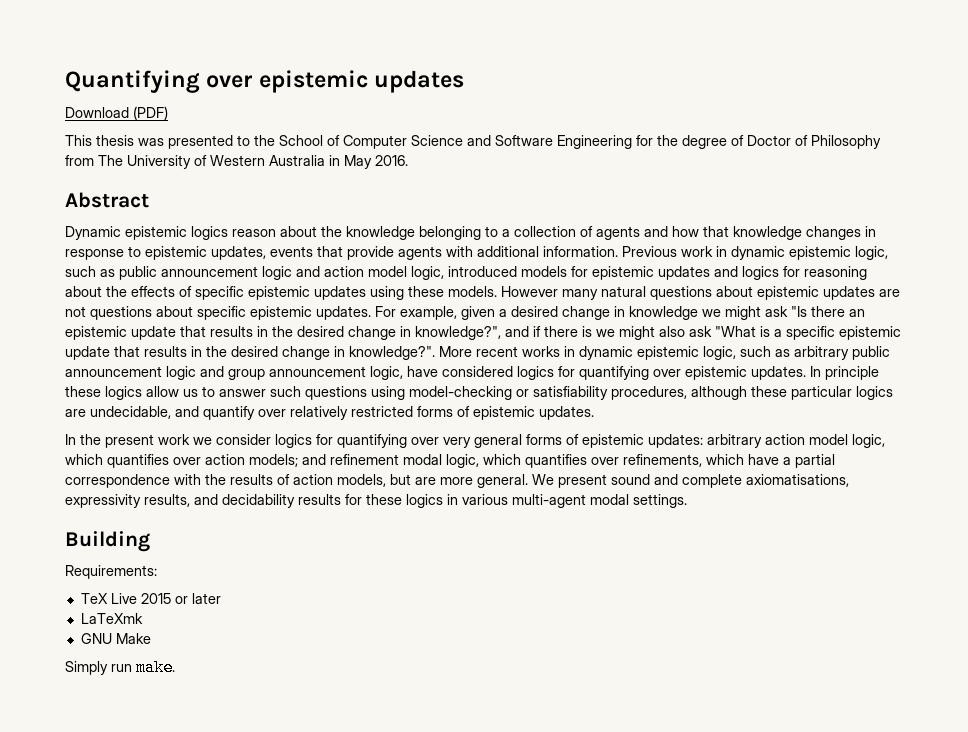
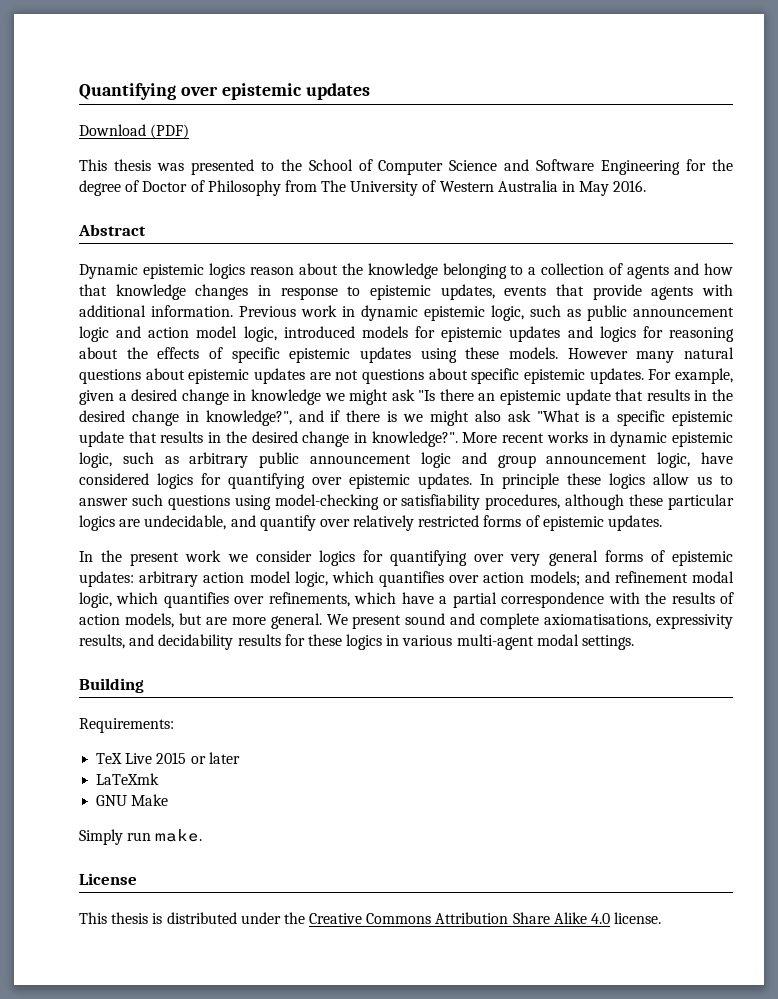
(175, 667) none -> [79,873,137,885] [79,912,662,924] // License // This thesis is distributed under the Creative Commons Attribution Share Alike 4.0 license.

